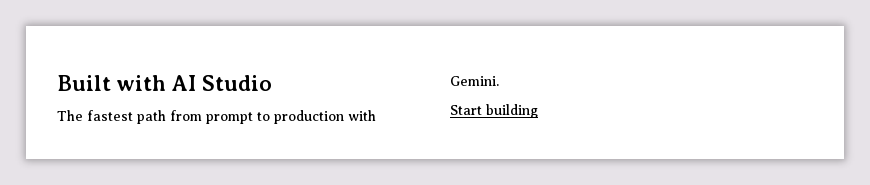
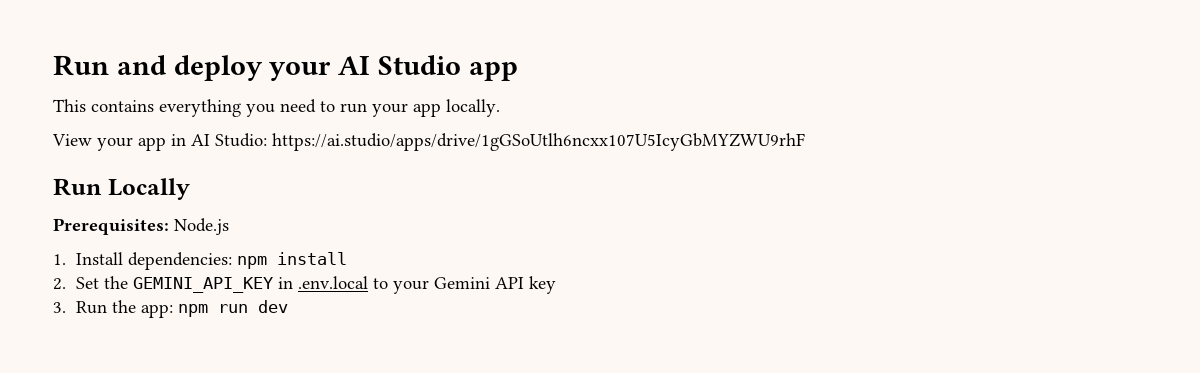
[57,75,272,91] [57,110,376,124] [450,76,499,86] [450,104,538,118] Built with AI Studio // The fastest path from prompt to production with Gemini. // Start building -> [53,55,518,81] [53,99,500,117] [52,133,805,151] [53,178,190,200] [53,218,229,235] [53,252,347,270] [53,276,556,294] [53,300,288,318] Run and deploy your AI Studio app // This contains everything you need to run your app locally. // View your app in AI Studio: https://ai.studio/apps/drive/1gGSoUtlh6ncxx107U5IcyGbMYZWU9rhF // Run Locally // Prerequisites: Node.js // 1. Install dependencies: npm install // 2. Set the GEMINI_API_KEY in .env.local to your Gemini API key // 3. Run the app: npm run dev

